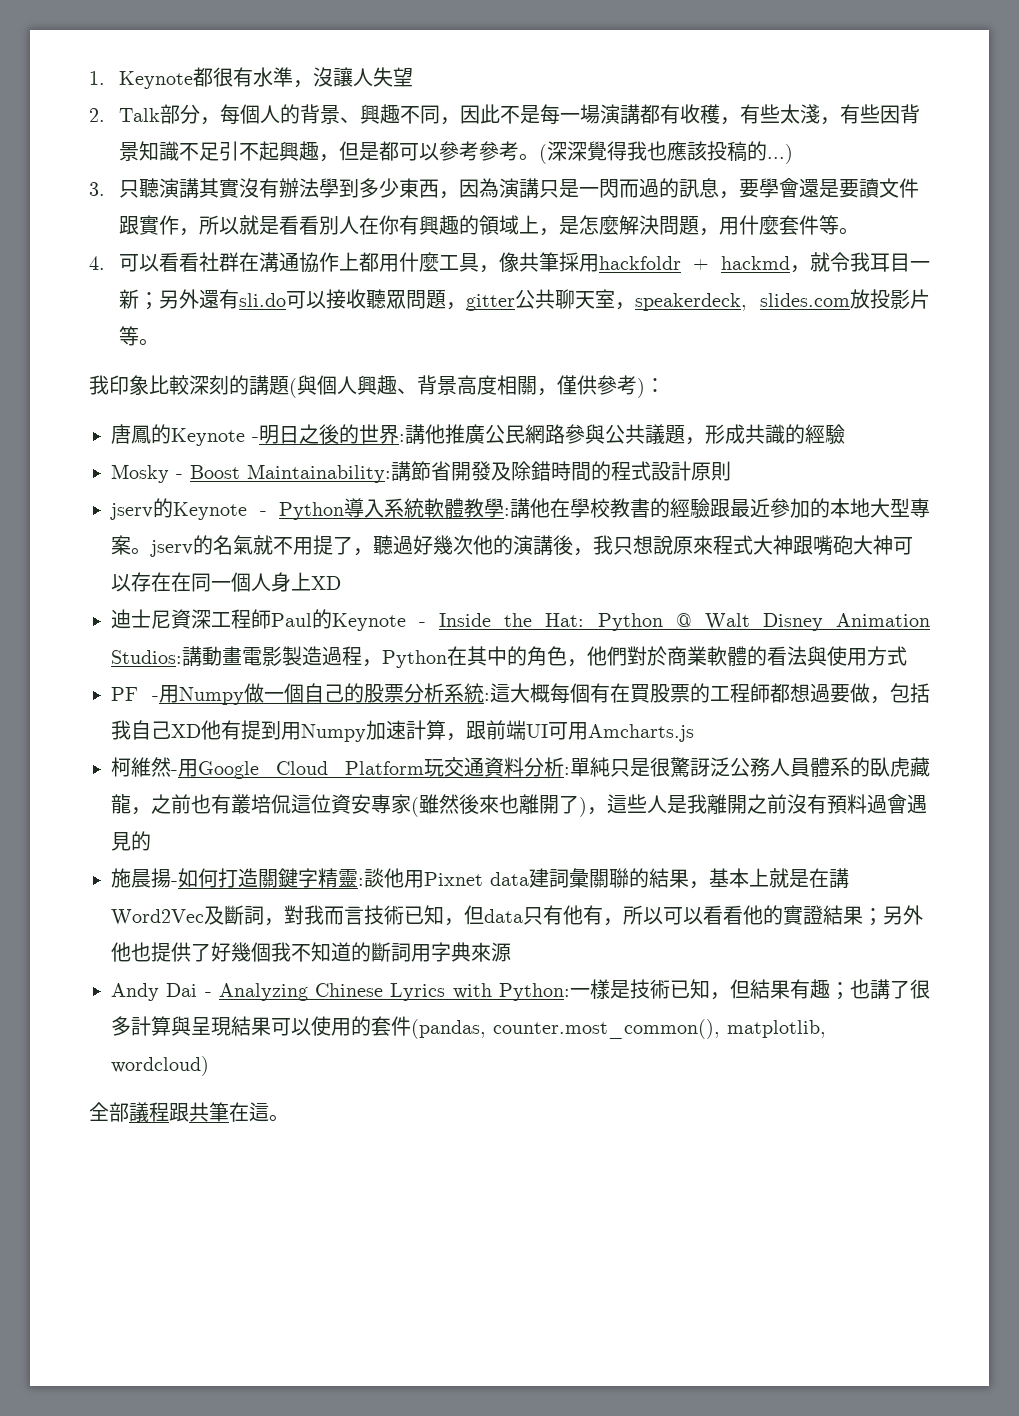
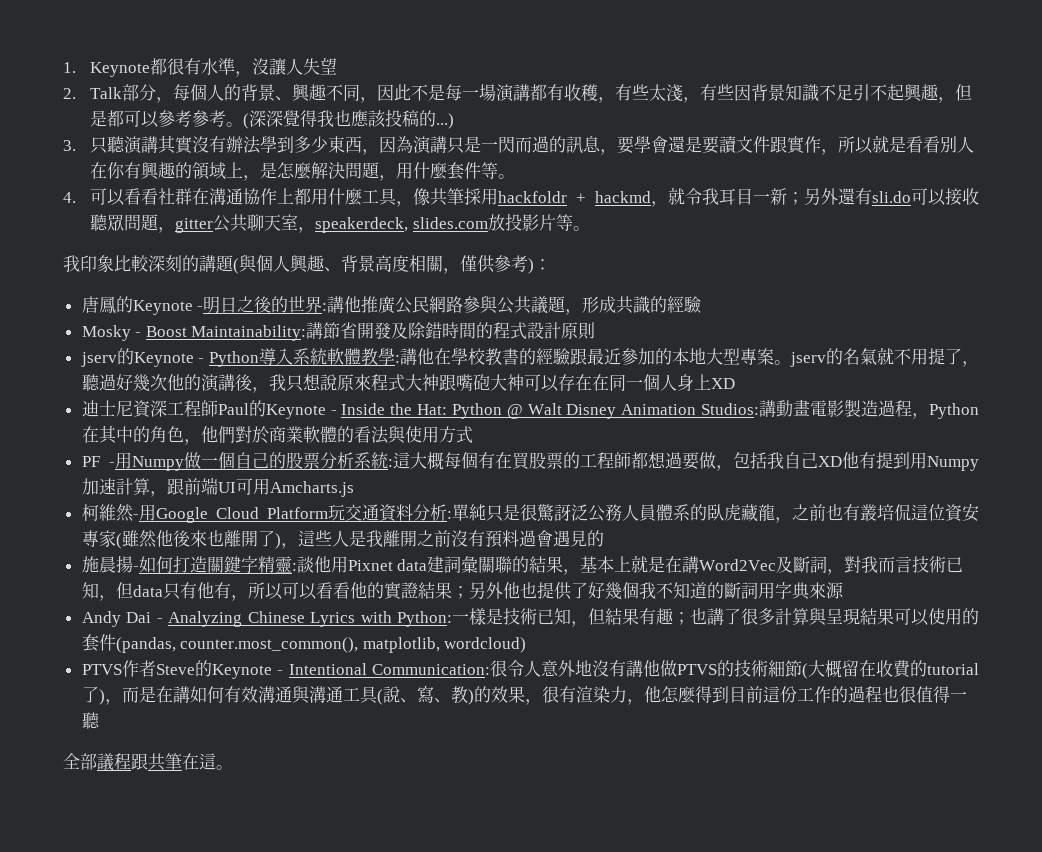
(459, 804) none -> [155,530,173,547] 他
(209, 1066) none -> [81,660,979,679] [81,685,967,705] [81,712,100,729] // PTVS作者Steve的Keynote - Intentional Communication:很令人意外地沒有講他做PTVS的技術細節(大概留在收費的tutorial了)，而是在講如何有效溝通與溝通工具(說、寫、教)的效果，很有渲染力，他怎麼得到目前這份工作的過程也很值得一聽

